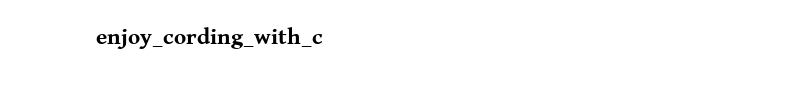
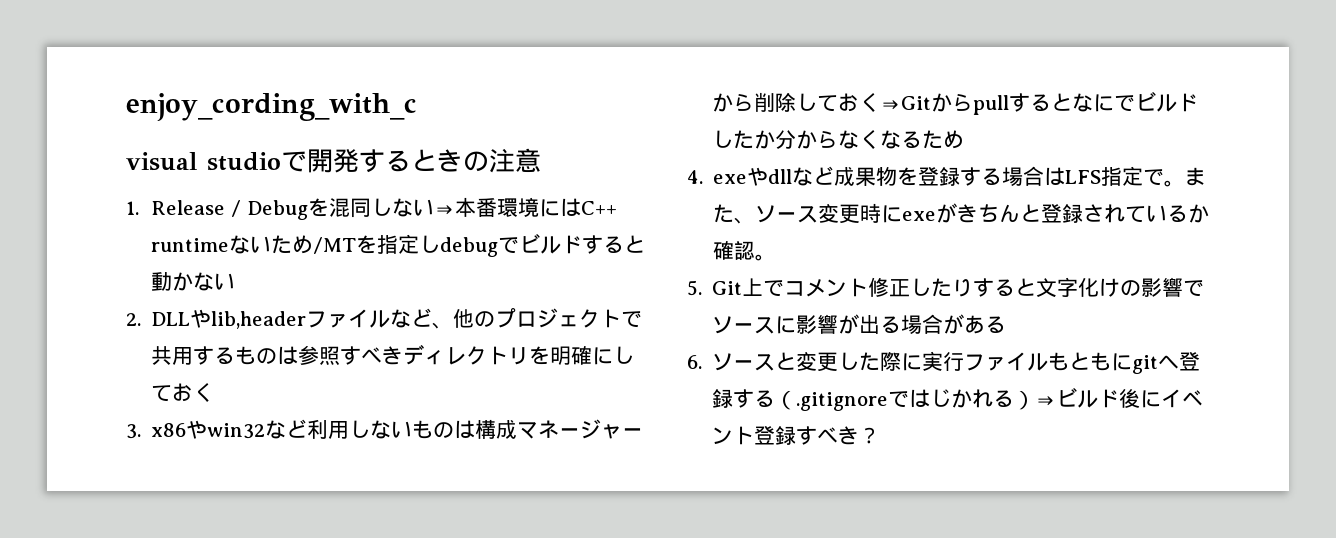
(323, 38) none -> [126,148,541,173] [126,197,617,220] [151,234,646,257] [151,272,236,291] [126,308,643,329] [151,344,635,365] [151,383,215,402] [126,419,644,439] [712,92,1199,115] [712,130,965,149] [687,166,1207,187] [713,203,1210,224] [713,241,777,261] [687,277,1205,298] [712,314,1007,335] [687,351,1201,374] [712,388,1204,411] [712,426,881,445] // visual studioで開発するときの注意 // 1. Release / Debugを混同しない⇒本番環境にはC++ runtimeないため/MTを指定しdebugでビルドすると動かない // 2. DLLやlib,headerファイルなど、他のプロジェクトで共用するものは参照すべきディレクトリを明確にしておく // 3. x86やwin32など利用しないものは構成マネージャーから削除しておく⇒Gitからpullするとなにでビルドしたか分からなくなるため // 4. exeやdllなど成果物を登録する場合はLFS指定で。また、ソース変更時にexeがきちんと登録されているか確認。 // 5. Git上でコメント修正したりすると文字化けの影響でソースに影響が出る場合がある // 6.ソースと変更した際に実行ファイルもともにgitへ登録する（.gitignoreではじかれる）⇒ビルド後にイベント登録すべき？

